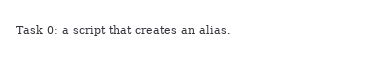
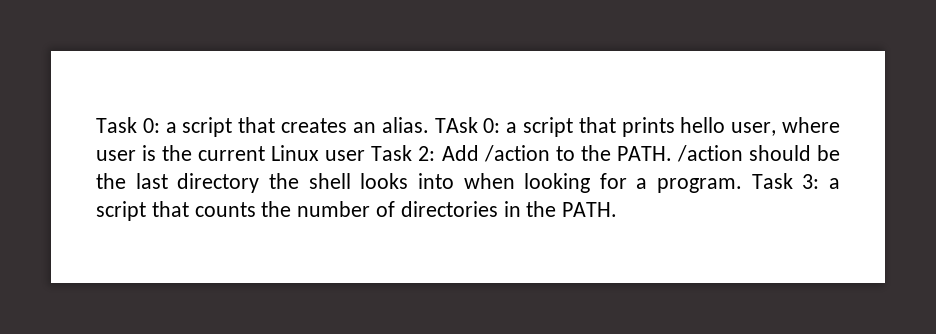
(231, 29) none -> [434,117,840,137] [96,145,841,162] [96,173,840,193] [96,201,618,221] TAsk 0: a script that prints hello user, where user is the current Linux user Task 2: Add /action to the PATH. /action should be the last directory the shell looks into when looking for a program. Task 3: a script that counts the number of directories in the PATH.

